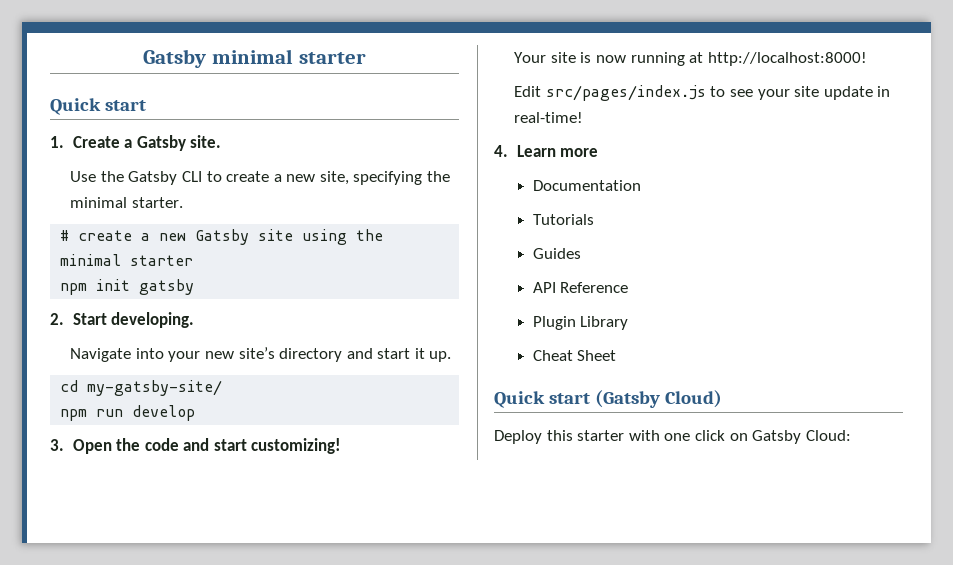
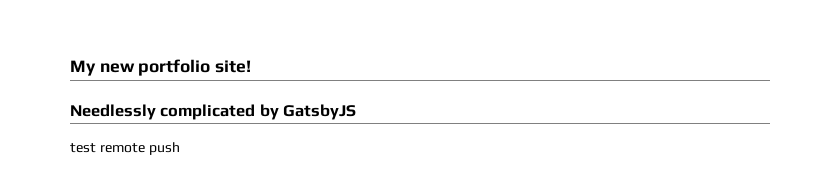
[143,49,366,68] [50,98,147,115] [50,135,222,151] [70,171,451,185] [70,197,183,208] [60,229,384,245] [60,254,194,266] [60,279,195,295] [50,312,195,328] [70,347,452,362] [60,380,223,396] [60,405,196,421] [50,438,342,454] [514,52,867,66] [514,85,891,101] [514,112,584,123] [494,145,599,157] [532,180,641,191] [532,214,594,225] [532,248,581,259] [532,282,629,293] [532,316,629,330] [532,350,617,361] [494,390,723,408] [494,430,851,444] Gatsby minimal starter // Quick start // 1. Create a Gatsby site. // Use the Gatsby CLI to create a new site, specifying the minimal starter. // # create a new Gatsby site using the minimal starter // npm init gatsby // 2. Start developing. // Navigate into your new site’s directory and start it up. // cd my-gatsby-site/ // npm run develop // 3. Open the code and start customizing! // Your site is now running at http://localhost:8000! // Edit src/pages/index.js to see your site update in real-time! // 4. Learn more // Documentation // Tutorials // Guides // API Reference // Plugin Library // Cheat Sheet // Quick start (Gatsby Cloud) // Deploy this starter with one click on Gatsby Cloud: -> [70,59,252,76] [70,104,357,120] [70,142,180,155] My new portfolio site! // Needlessly complicated by GatsbyJS // test remote push

